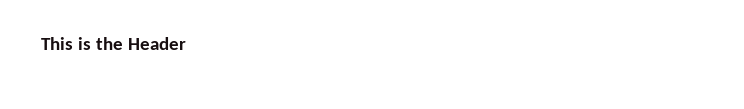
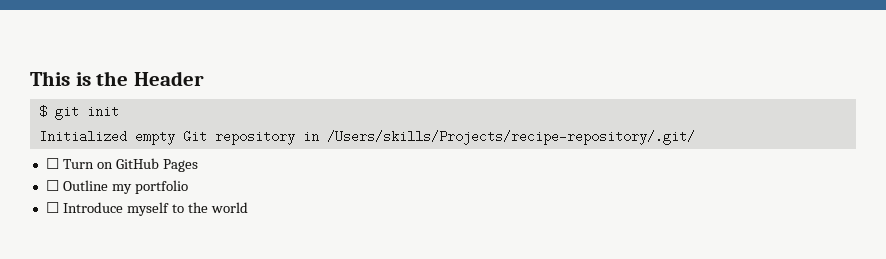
(186, 43) none -> [38,105,119,120] [38,130,695,145] [45,158,198,172] [45,180,188,194] [45,202,248,216] // $ git init // Initialized empty Git repository in /Users/skills/Projects/recipe-repository/.git/ // ☐ Turn on GitHub Pages // ☐ Outline my portfolio // ☐ Introduce myself to the world

